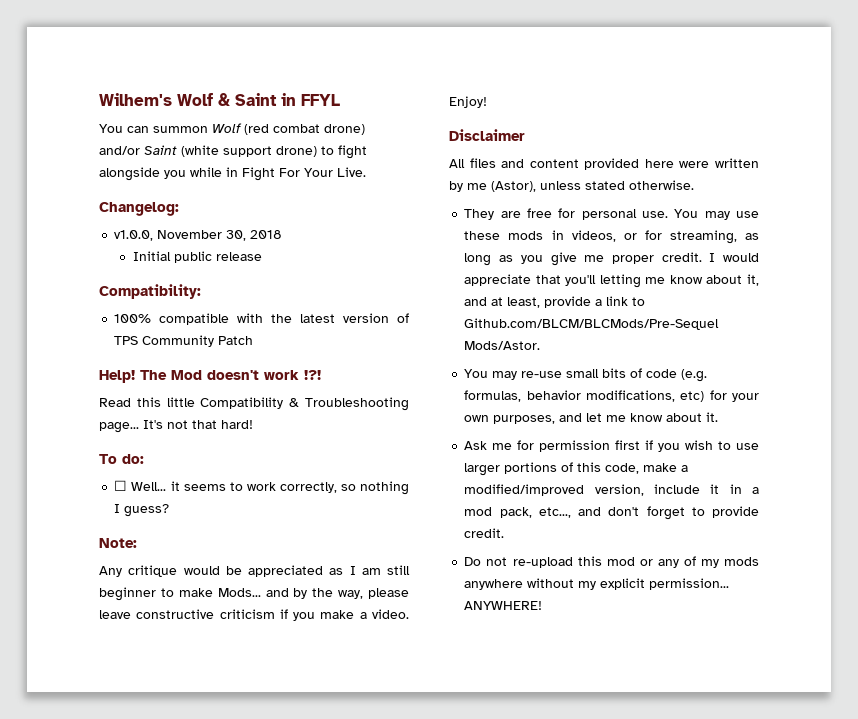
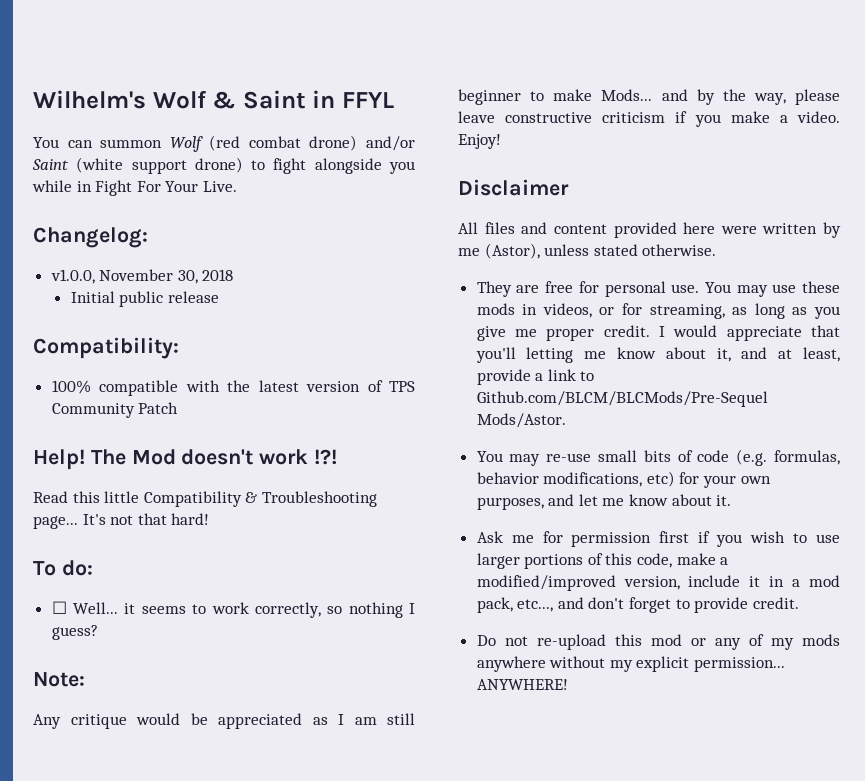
[99,93,172,106] Wilhem's -> [33,90,146,109] Wilhelm's

